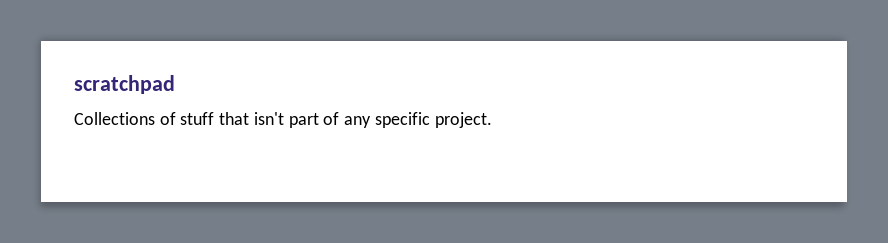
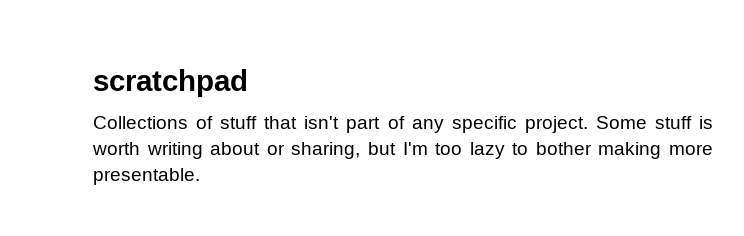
(492, 120) none -> [595,116,713,129] [92,142,713,159] [93,168,200,185] Some stuff is worth writing about or sharing, but I'm too lazy to bother making more presentable.

